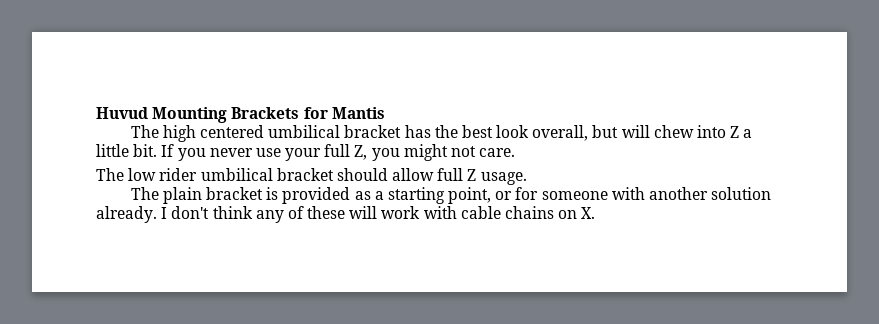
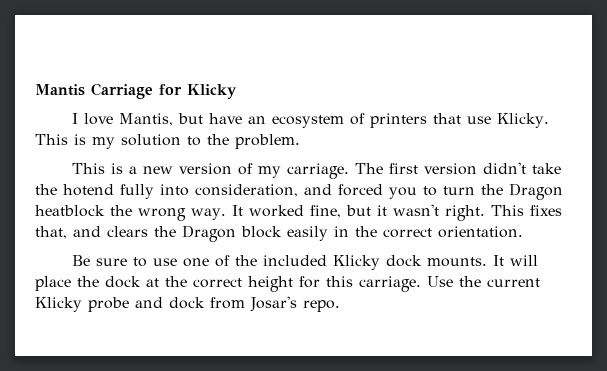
[96,107,385,123] [130,125,753,142] [96,144,516,161] [96,168,527,185] [130,187,772,204] [96,206,596,223] Huvud Mounting Brackets for Mantis // The high centered umbilical bracket has the best look overall, but will chew into Z a little bit. If you never use your full Z, you might not care. // The low rider umbilical bracket should allow full Z usage. // The plain bracket is provided as a starting point, or for someone with another solution already. I don't think any of these will work with cable chains on X. -> [35,83,237,99] [71,113,549,128] [35,134,300,149] [71,162,561,179] [35,183,563,200] [35,204,562,221] [35,225,523,242] [71,255,538,270] [35,276,540,292] [35,296,340,312] Mantis Carriage for Klicky // I love Mantis, but have an ecosystem of printers that use Klicky. This is my solution to the problem. // This is a new version of my carriage. The first version didn't take the hotend fully into consideration, and forced you to turn the Dragon heatblock the wrong way. It worked fine, but it wasn't right. This fixes that, and clears the Dragon block easily in the correct orientation. // Be sure to use one of the included Klicky dock mounts. It will place the dock at the correct height for this carriage. Use the current Klicky probe and dock from Josar's repo.

